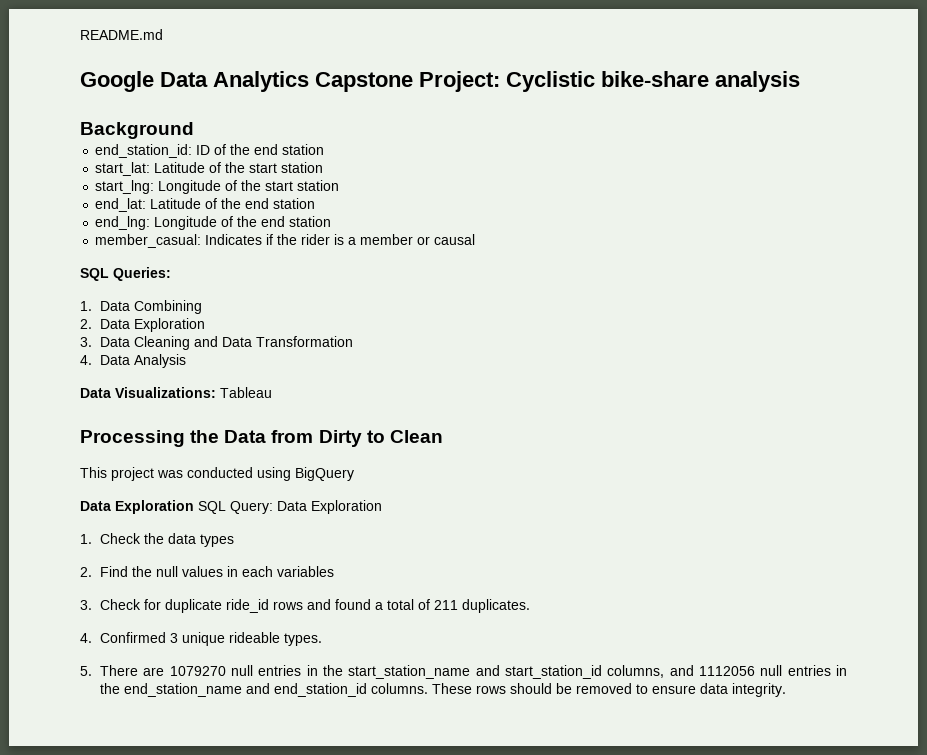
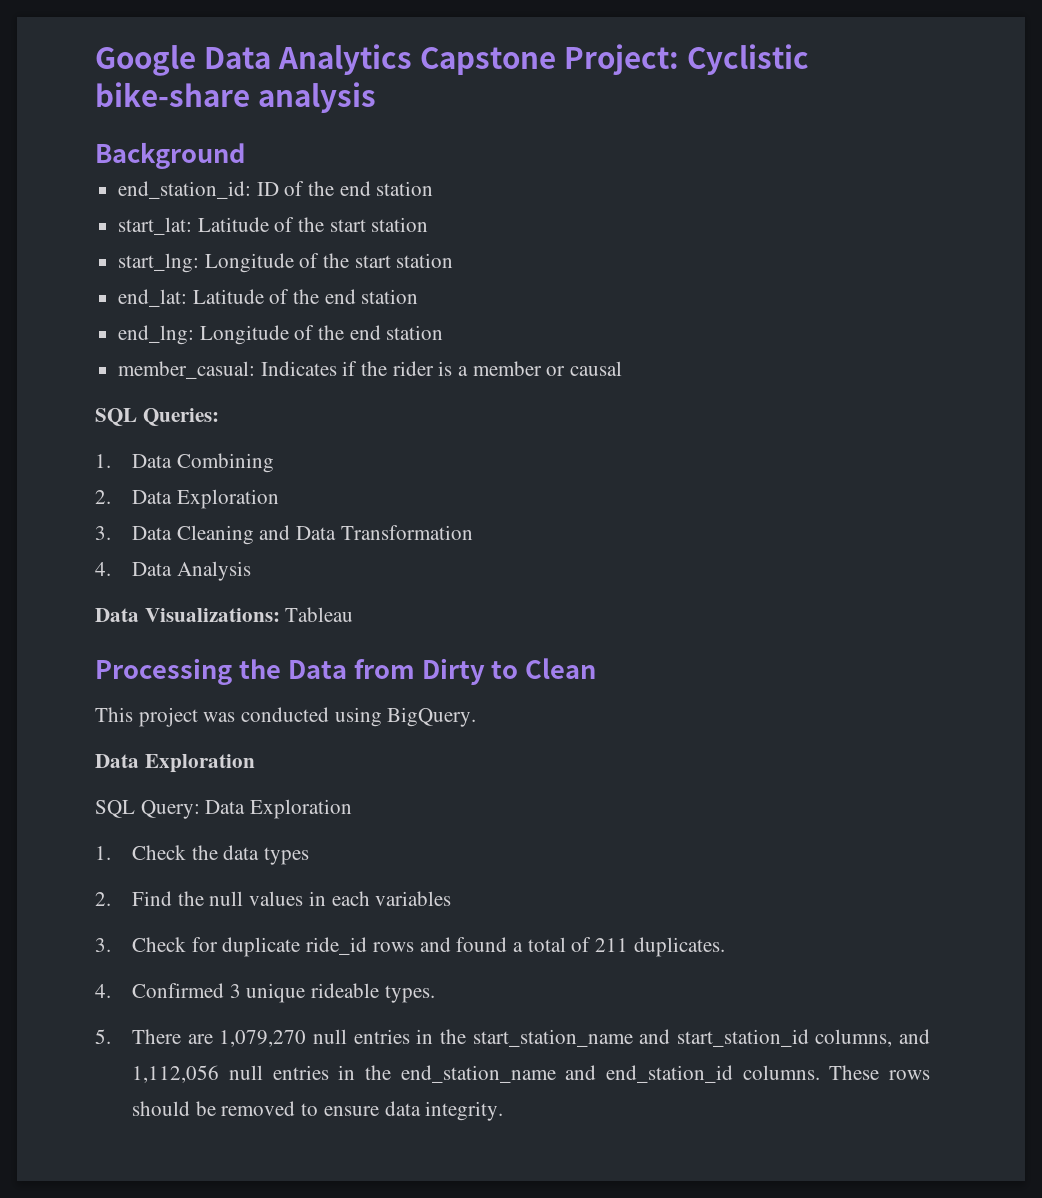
[80,29,163,40] README.md // -> (95, 60) none
[295,467,354,481] [80,500,194,514] BigQuery // Data Exploration -> [387,707,477,727] [95,754,255,773] BigQuery. // Data Exploration //
[169,666,226,676] 1079270 -> [219,1030,307,1047] 1,079,270
[699,666,756,676] 1112056 -> [132,1065,220,1083] 1,112,056

